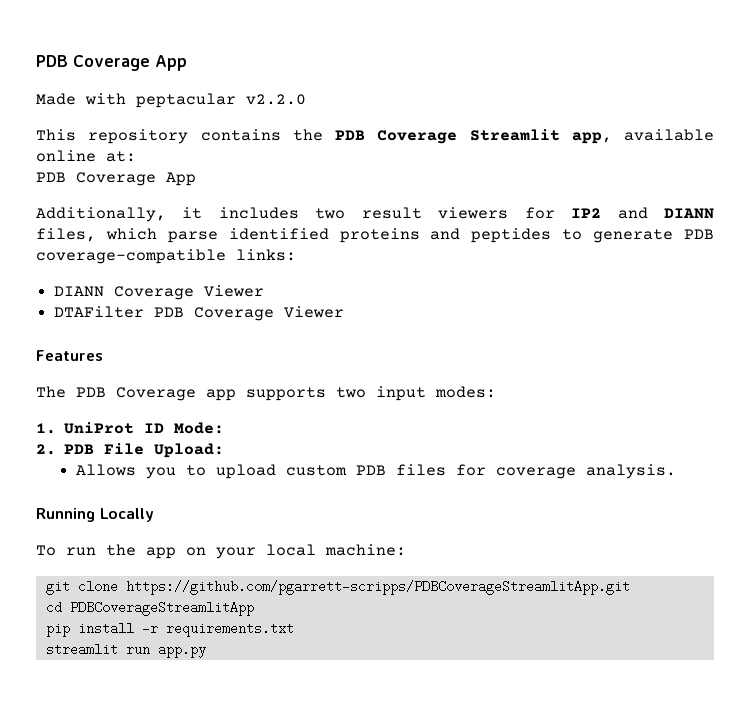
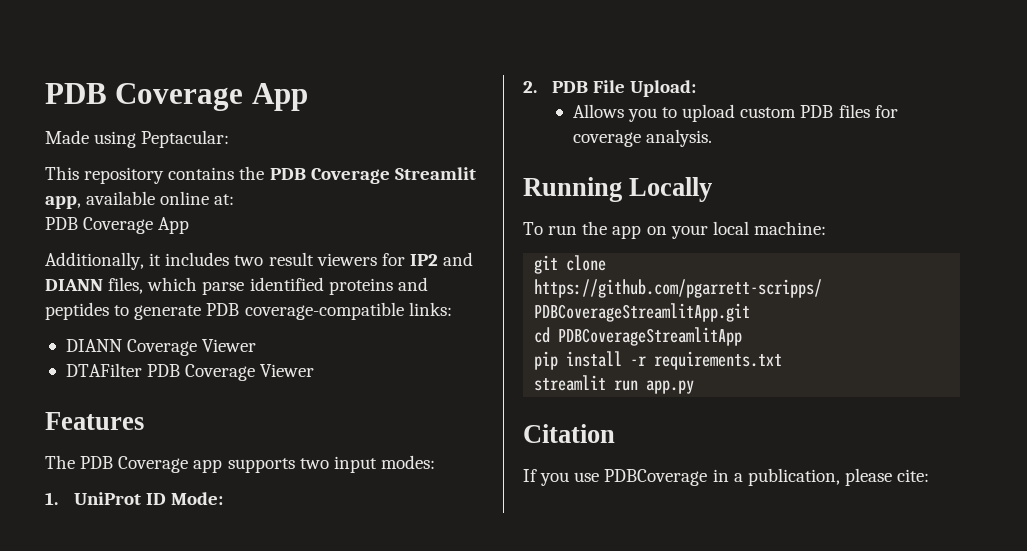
[85,93,306,108] with peptacular v2.2.0 -> [94,130,230,148] using Peptacular:
(206, 650) none -> [523,424,615,443] [523,468,930,486] // Citation // If you use PDBCoverage in a publication, please cite:

